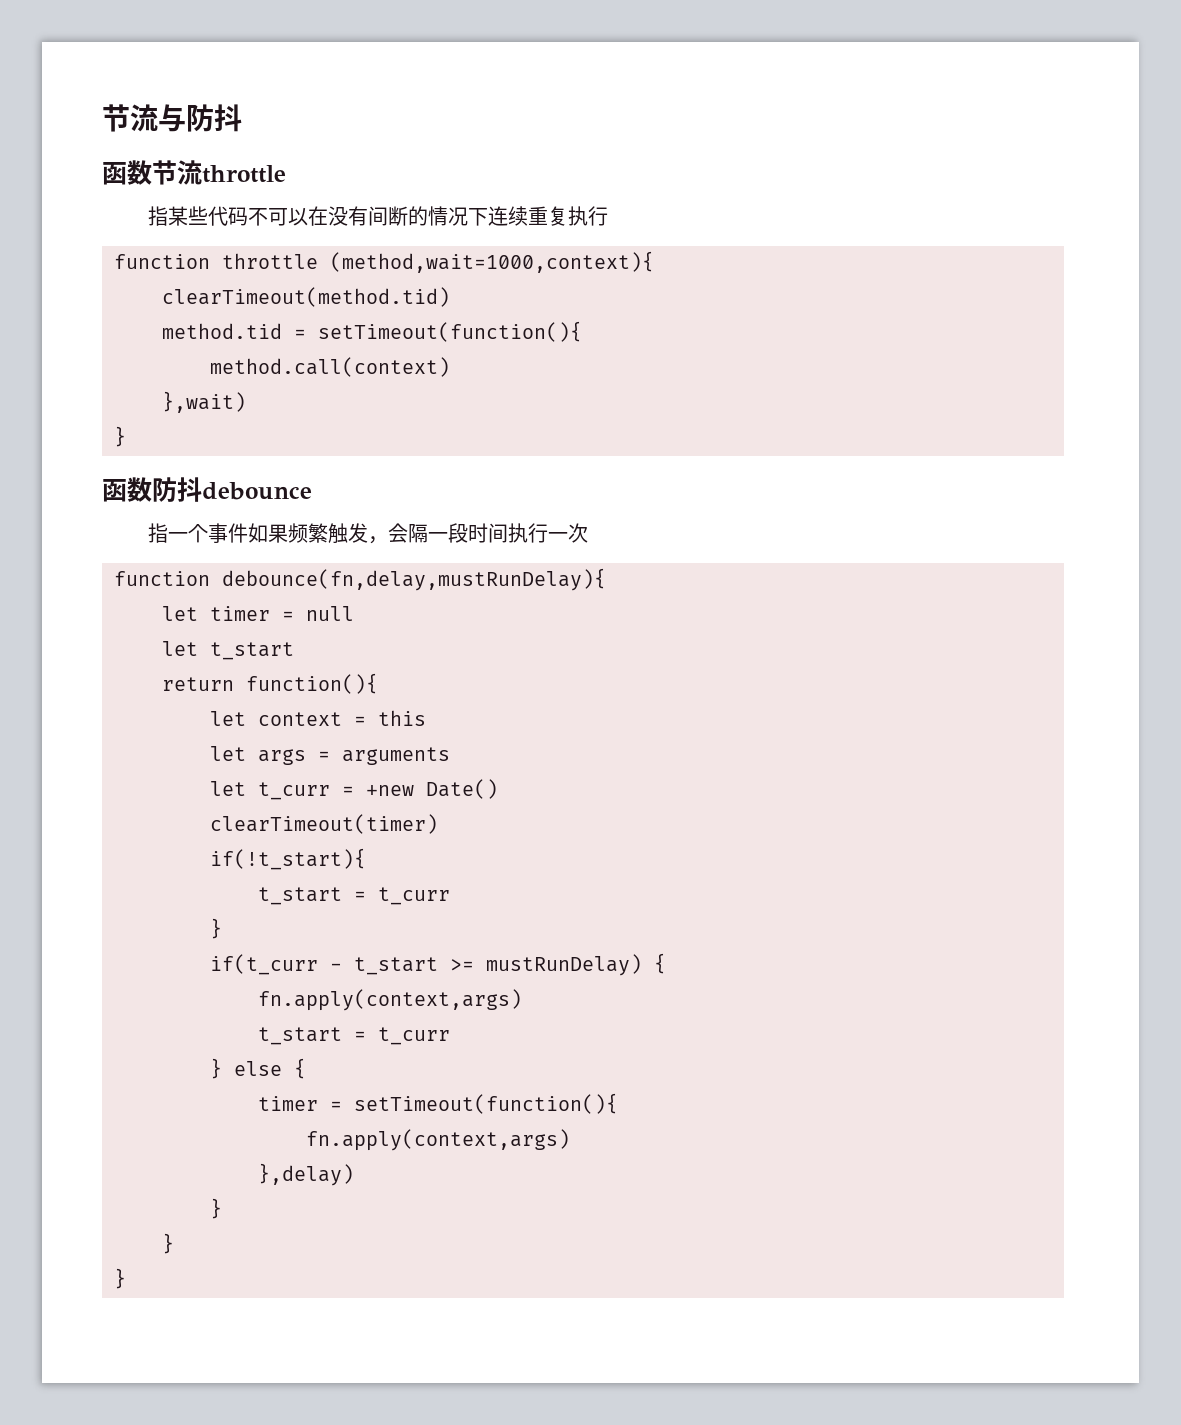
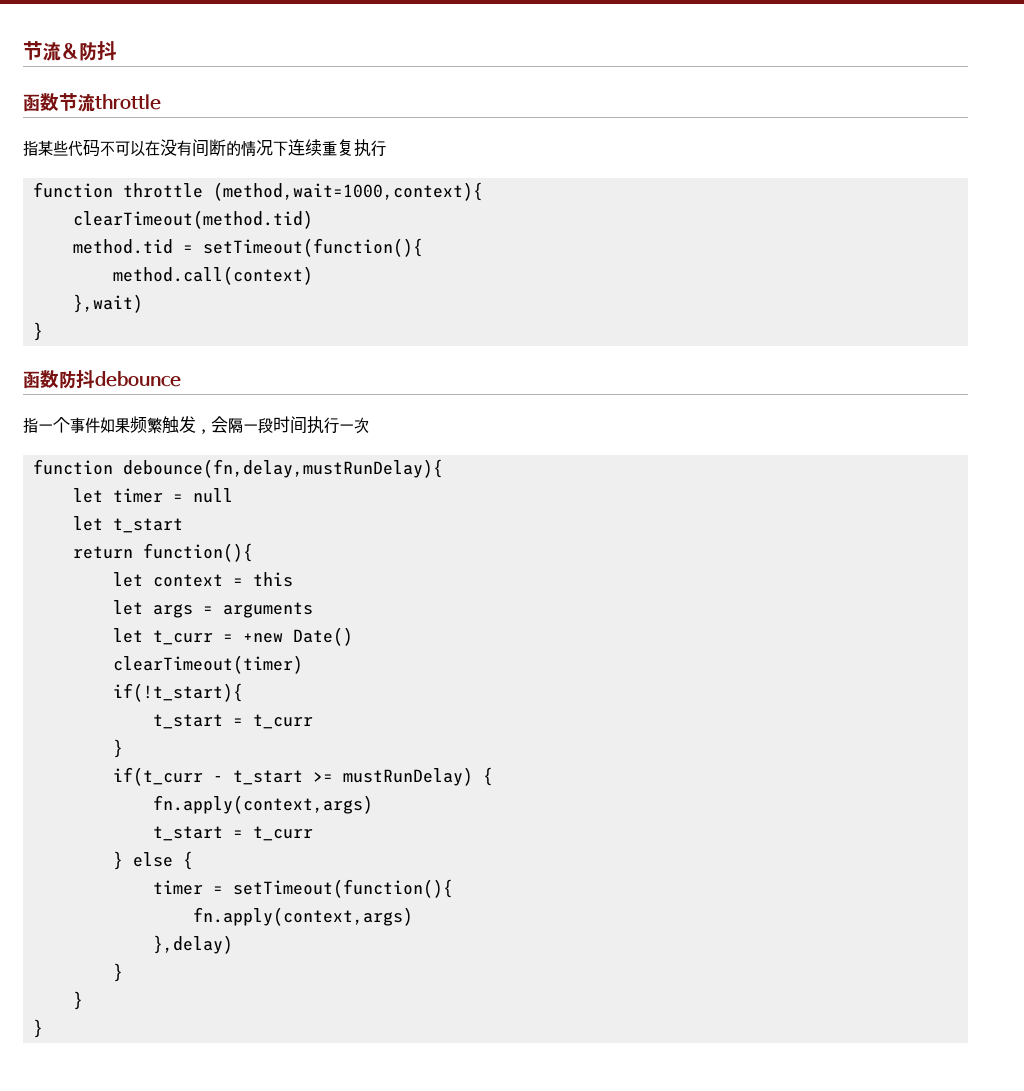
[102,104,186,132] 节流与 -> [23,41,79,61] 节流&

